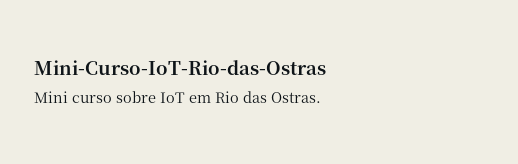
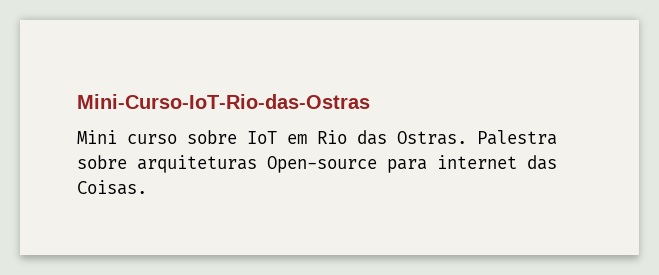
(321, 97) none -> [477,130,557,145] [77,155,557,173] [77,180,147,195] Palestra sobre arquiteturas Open-source para internet das Coisas.

